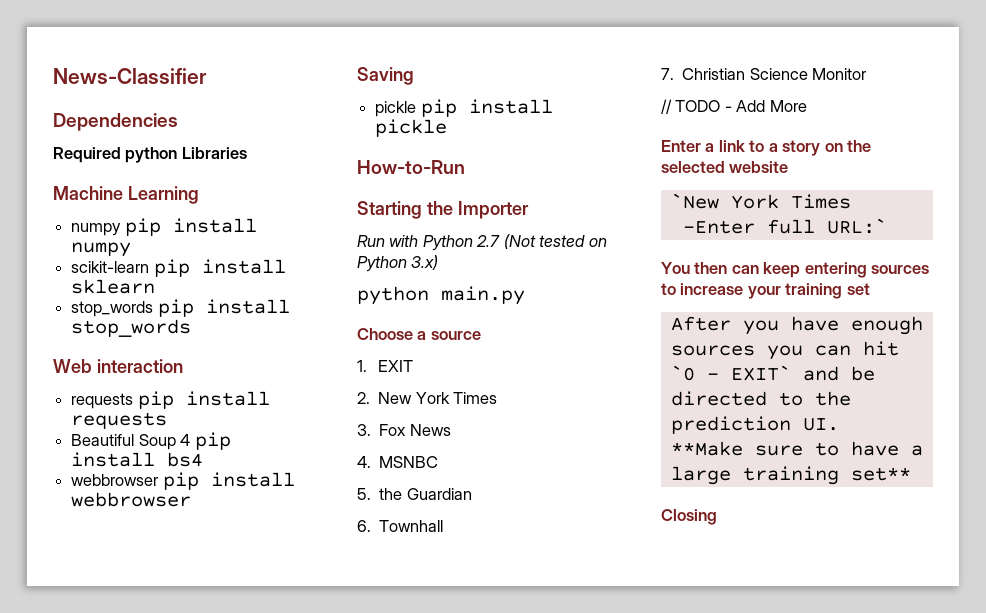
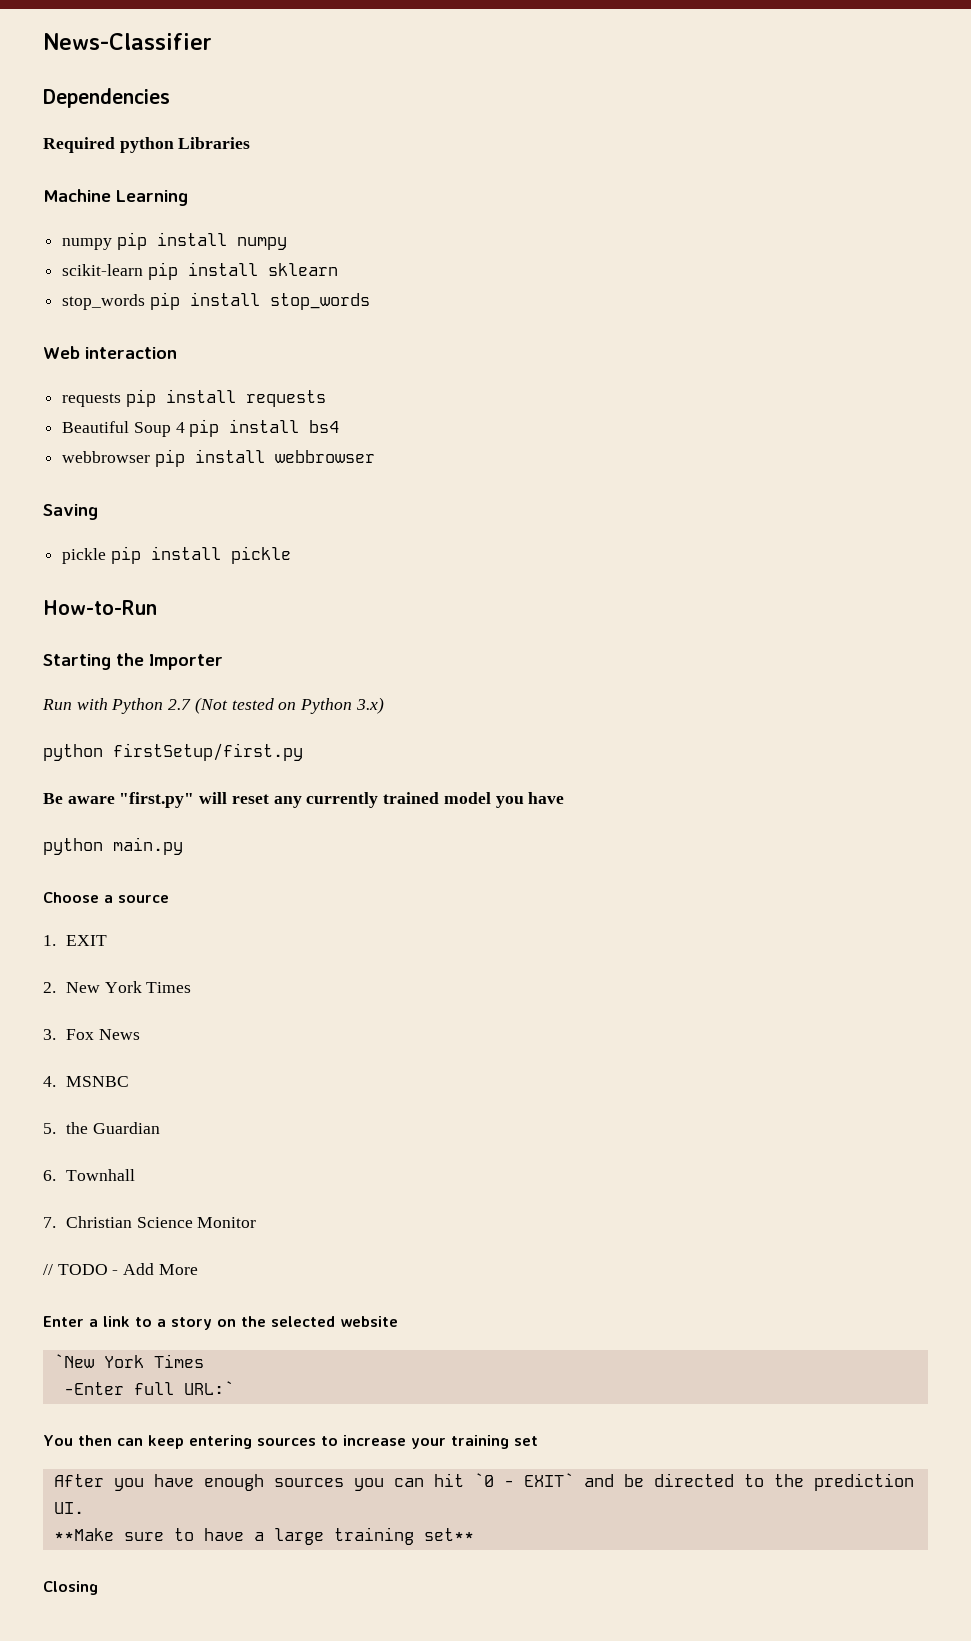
(439, 262) none -> [43,743,303,761] [43,792,565,808] // python firstSetup/first.py // Be aware "first.py" will reset any currently trained model you have

